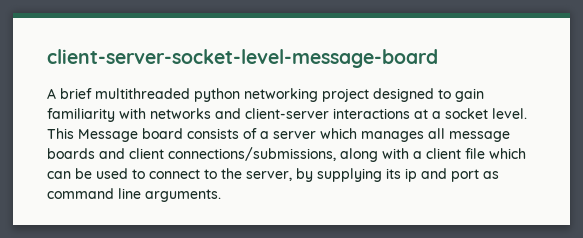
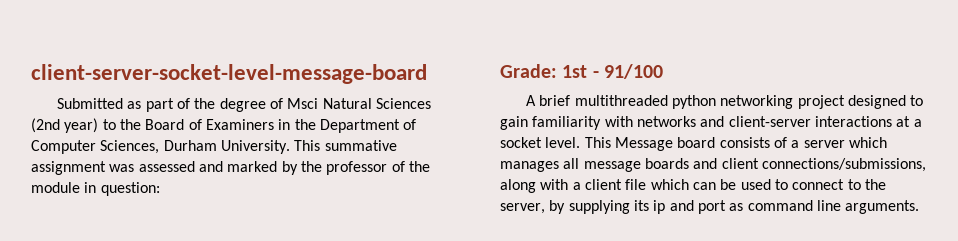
(438, 58) none -> [56,98,431,112] [31,118,417,133] [31,140,397,154] [31,161,430,175] [31,182,160,196] [500,64,664,79] // Submitted as part of the degree of Msci Natural Sciences (2nd year) to the Board of Examiners in the Department of Computer Sciences, Durham University. This summative assignment was assessed and marked by the professor of the module in question: // Grade: 1st - 91/100

